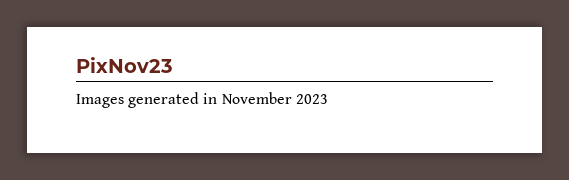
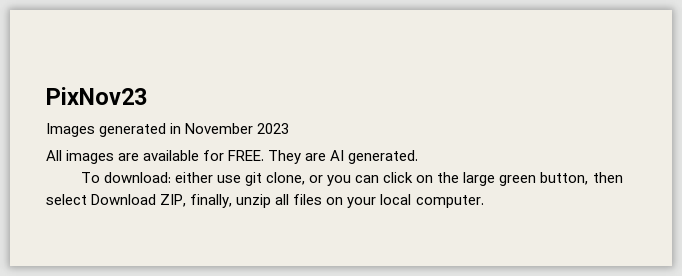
(328, 99) none -> [46,150,419,164] [80,172,623,186] [46,194,484,208] // All images are available for FREE. They are AI generated. // To download: either use git clone, or you can click on the large green button, then select Download ZIP, finally, unzip all files on your local computer.

